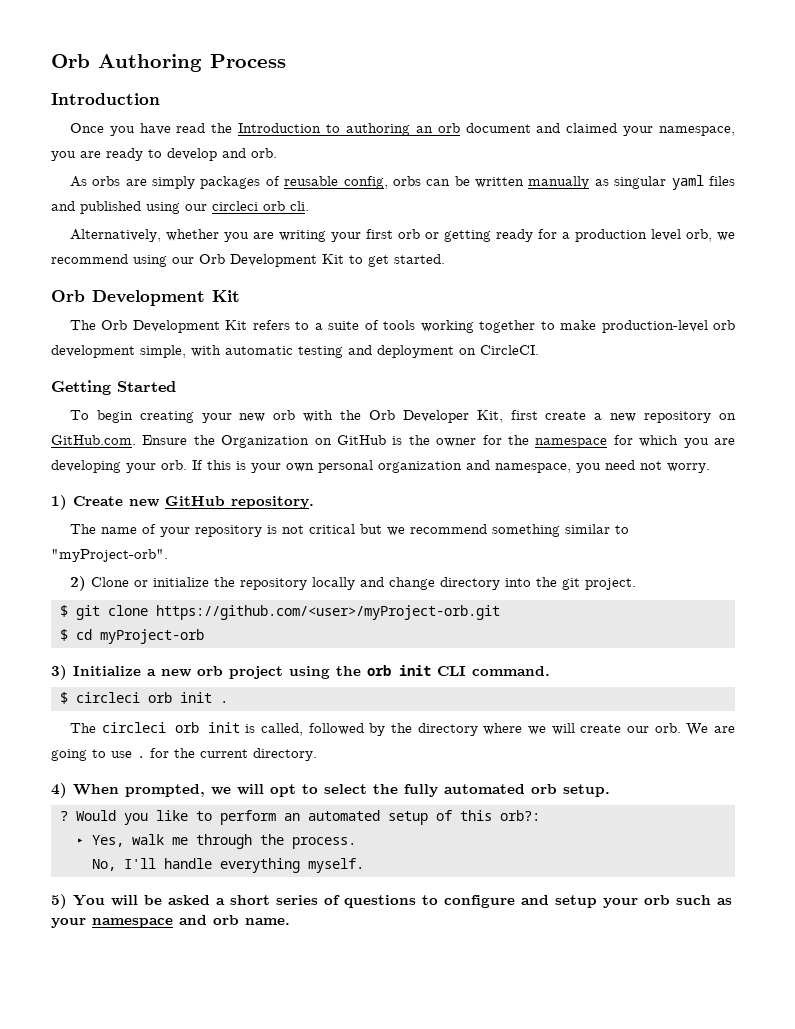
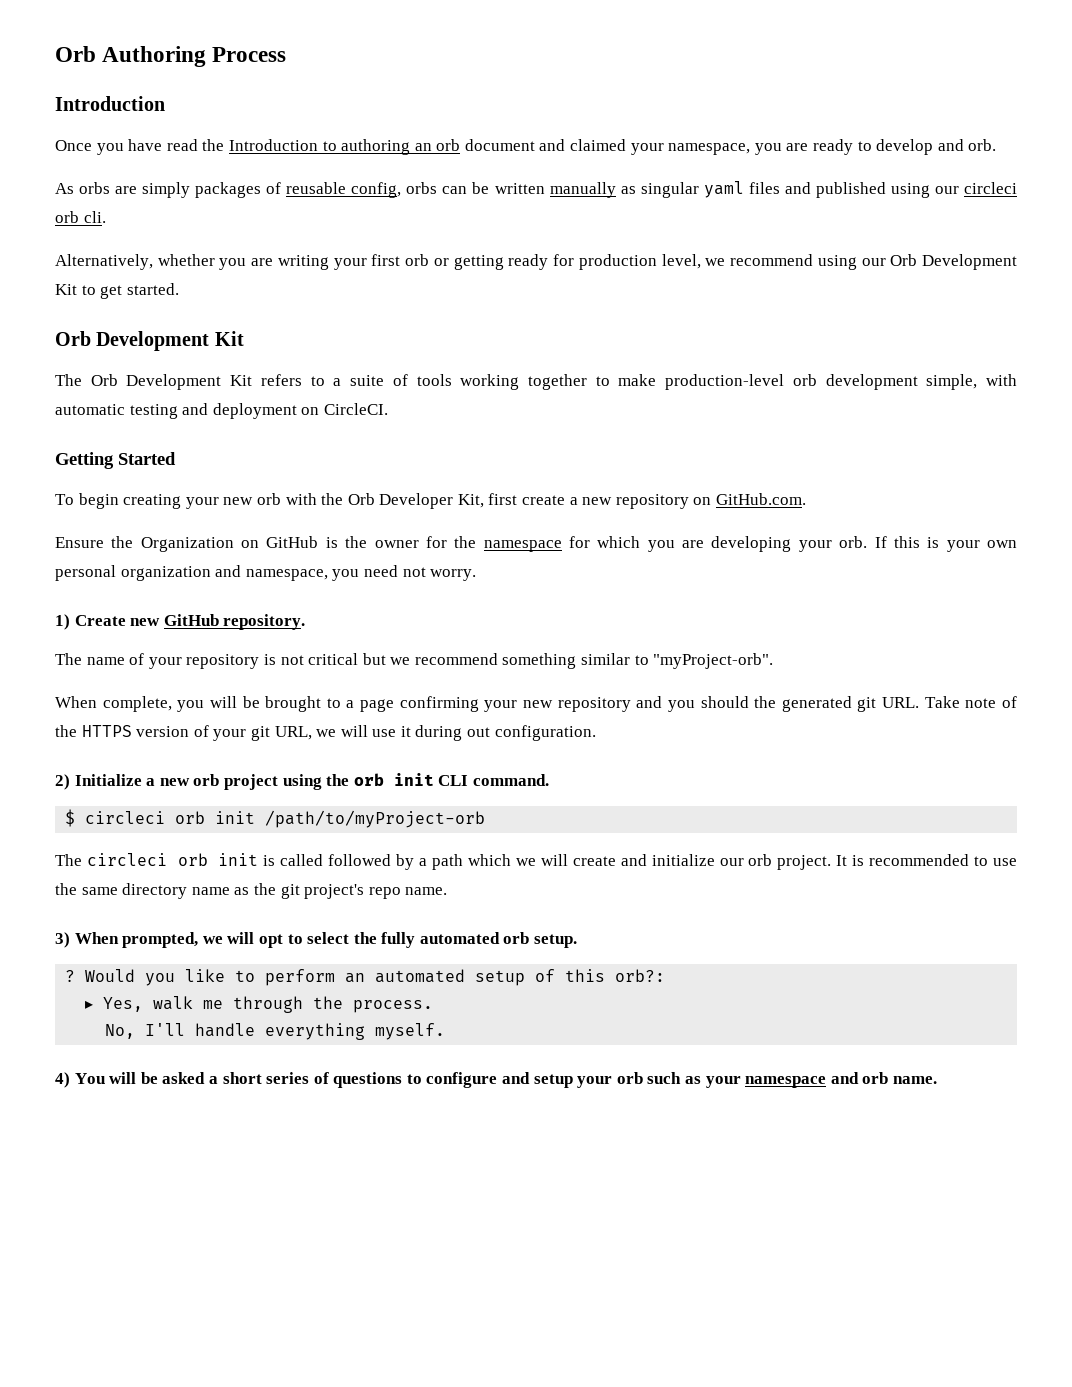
[561,229,712,242] a production level orb, -> [578,254,701,270] production level,
(136, 440) none -> (807, 499) //
[69,576,636,591] [59,605,500,620] [59,629,204,644] [51,665,67,680] 2) Clone or initialize the repository locally and change directory into the git project. // $ git clone https://github.com/<user>/myProject-orb.git // $ cd myProject-orb // 3) -> [55,696,1017,712] [55,725,596,741] [55,774,70,790] When complete, you will be brought to a page confirming your new repository and you should the generated git URL. Take note of the HTTPS version of your git URL, we will use it during out configuration. // 2)
[219,701,228,703] . -> [265,810,486,828] /path/to/myProject-orb
[261,723,304,736] called, -> [280,854,324,866] called
[391,723,735,736] [51,748,317,761] [51,783,67,798] the directory where we will create our orb. We are going to use . for the current directory. // 4) -> [419,854,1017,870] [55,883,448,899] [55,932,70,948] a path which we will create and initialize our orb project. It is recommended to use the same directory name as the git project's repo name. // 3)
[51,894,67,909] 5) -> [55,1072,70,1088] 4)

